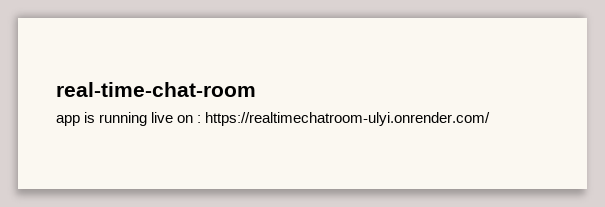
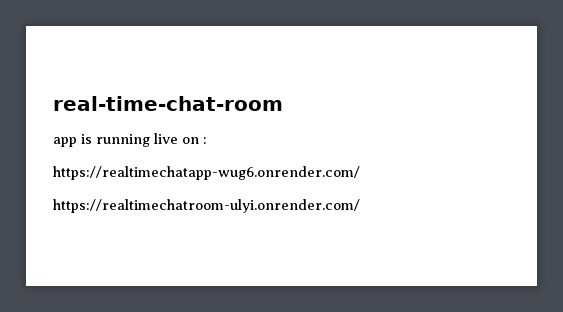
(202, 119) none -> [53,166,360,180] // https://realtimechatapp-wug6.onrender.com/ //

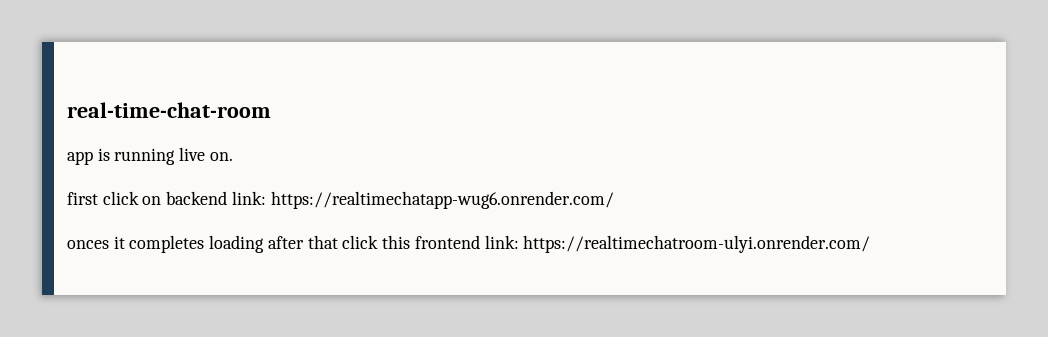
[182,137,207,144] [53,166,360,180] on : // https://realtimechatapp-wug6.onrender.com/ // -> [209,152,233,161] [67,191,614,209] [67,235,519,253] on. // first click on backend link: https://realtimechatapp-wug6.onrender.com/ // onces it completes loading after that click this frontend link:

